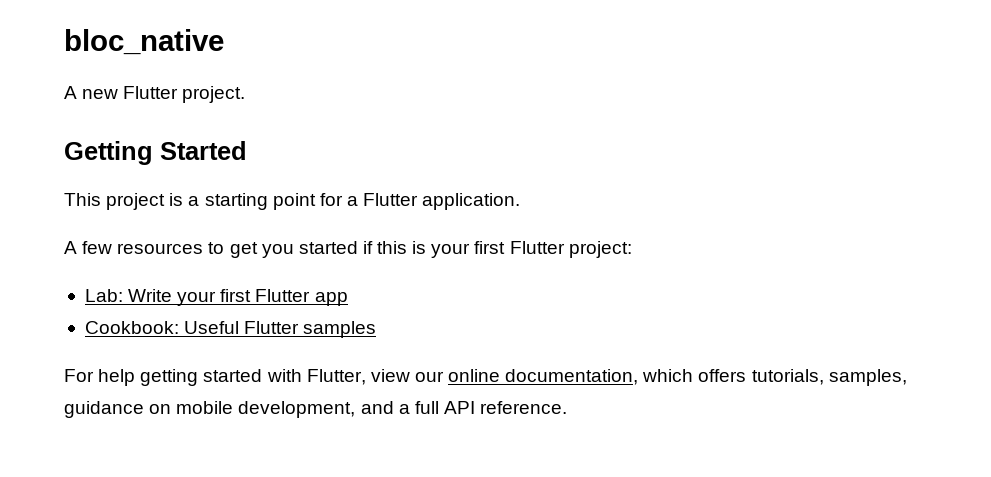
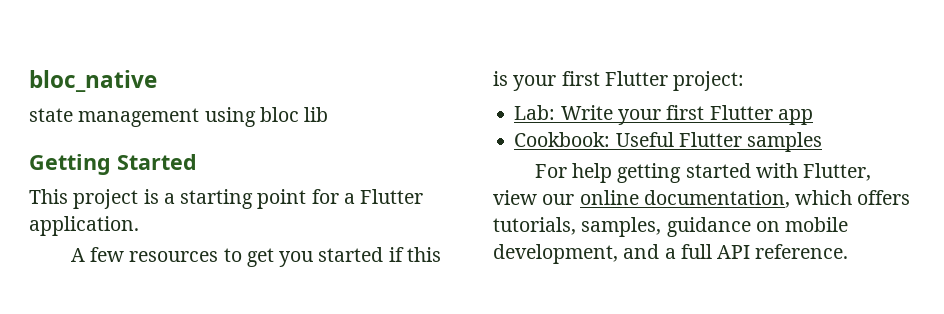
[64,86,246,103] A new Flutter project. -> [29,107,329,127] state management using bloc lib

